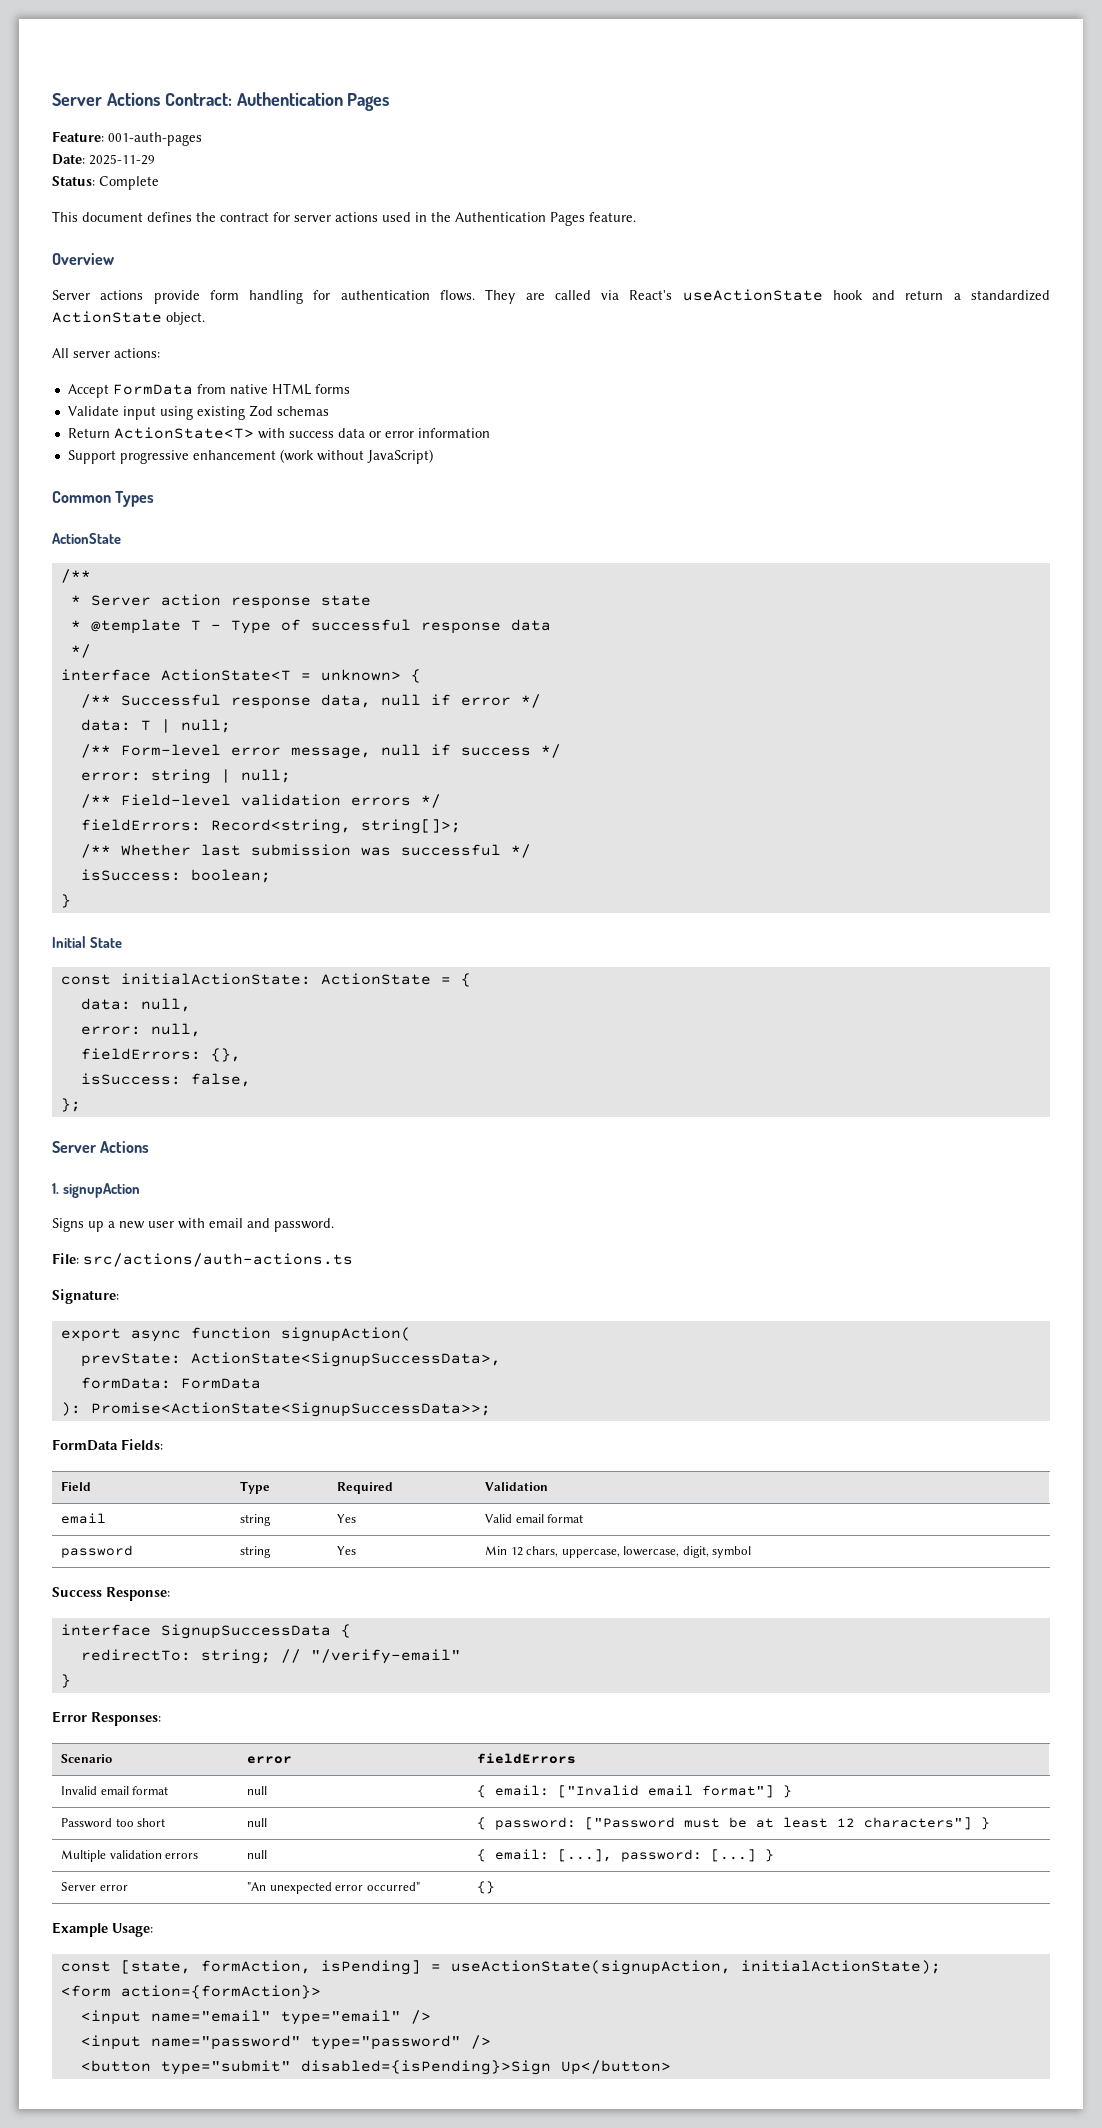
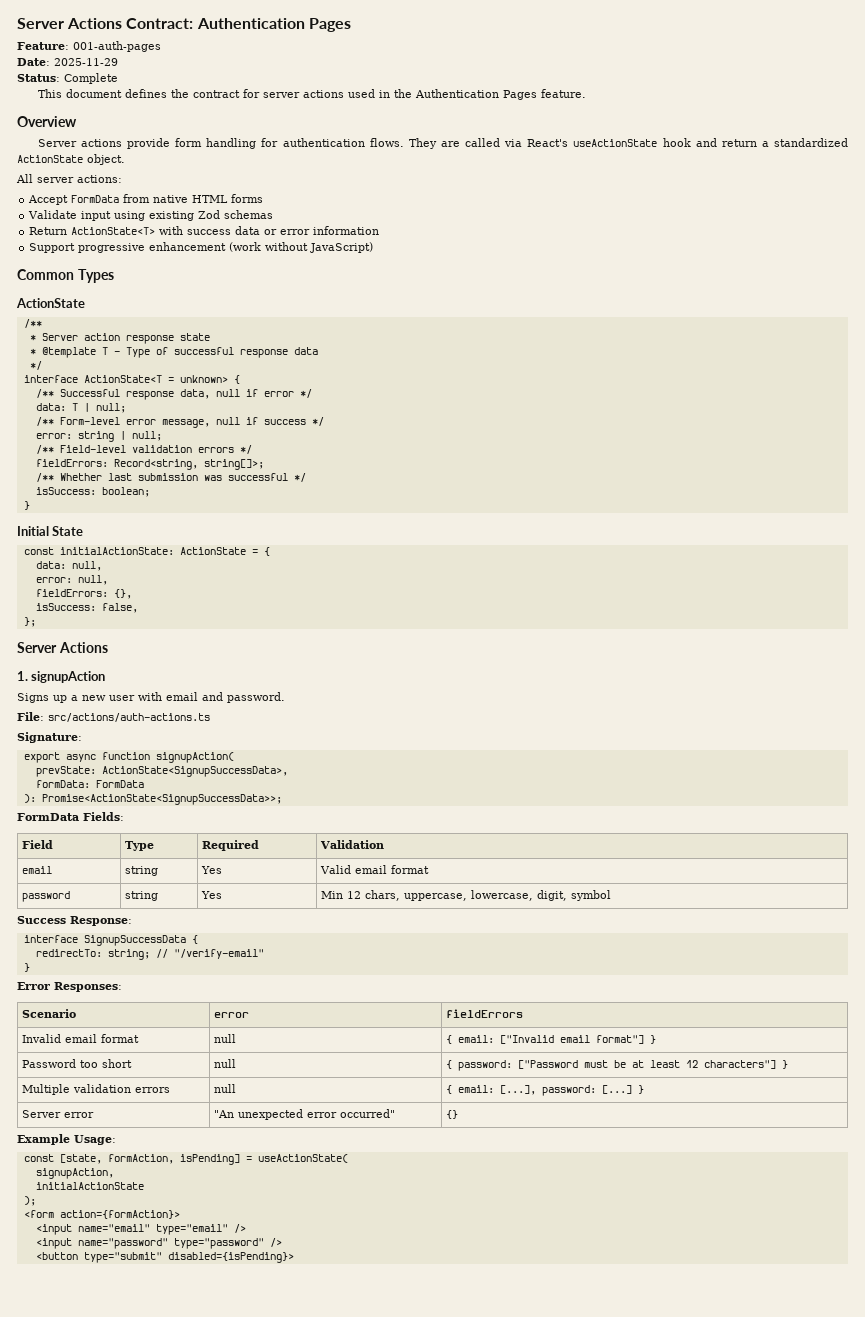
[450,1960,941,1975] useActionState(signupAction, initialActionState); -> [257,1154,348,1163] [35,1168,114,1179] [35,1182,144,1190] [23,1196,36,1206] useActionState( // signupAction, // initialActionState // );
[300,2060,671,2075] disabled={isPending}>Sign Up</button> -> [167,1252,294,1263] disabled={isPending}>

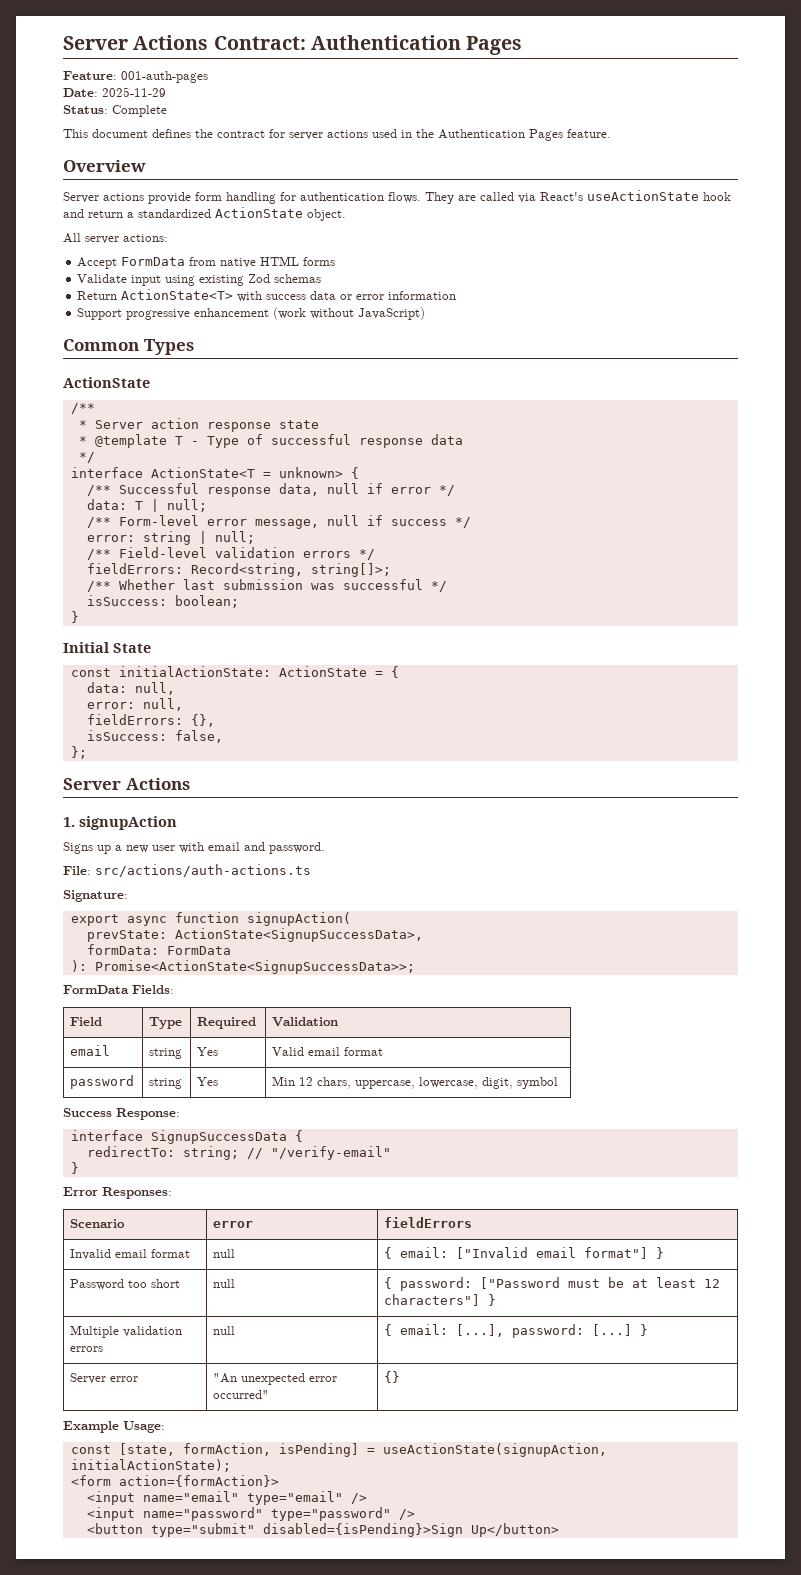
[257,1154,348,1163] [35,1168,114,1179] [35,1182,144,1190] [23,1196,36,1206] useActionState( // signupAction, // initialActionState // ); -> [382,1443,607,1457] [70,1459,231,1472] useActionState(signupAction, initialActionState);
[167,1252,294,1263] disabled={isPending}> -> [262,1523,559,1537] disabled={isPending}>Sign Up</button>

